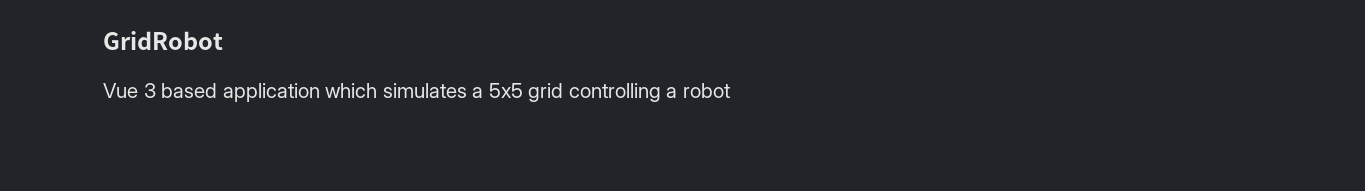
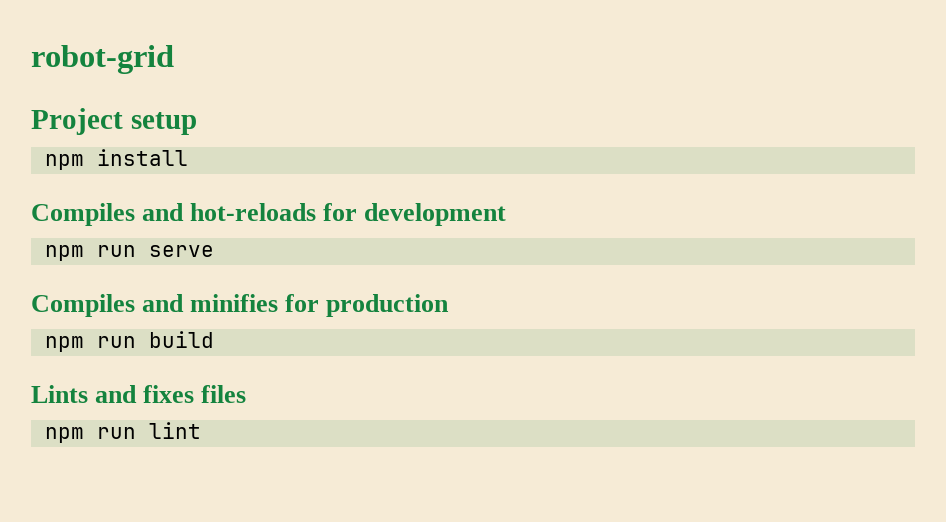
[103,31,223,50] [103,83,730,102] GridRobot // Vue 3 based application which simulates a 5x5 grid controlling a robot -> [31,45,174,74] [31,108,197,135] [44,149,188,170] [31,203,507,226] [44,245,214,261] [31,294,450,317] [44,331,214,352] [31,385,247,403] [44,422,201,443] robot-grid // Project setup // npm install // Compiles and hot-reloads for development // npm run serve // Compiles and minifies for production // npm run build // Lints and fixes files // npm run lint

